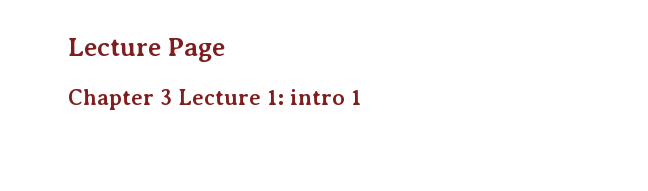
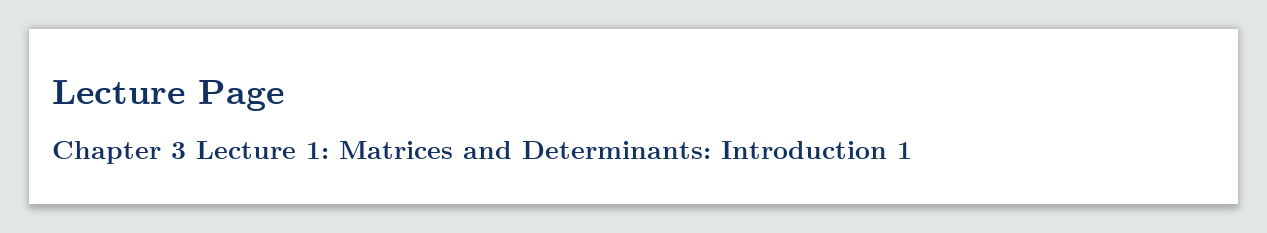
[290,89,345,105] intro -> [339,141,887,159] Matrices and Determinants: Introduction

